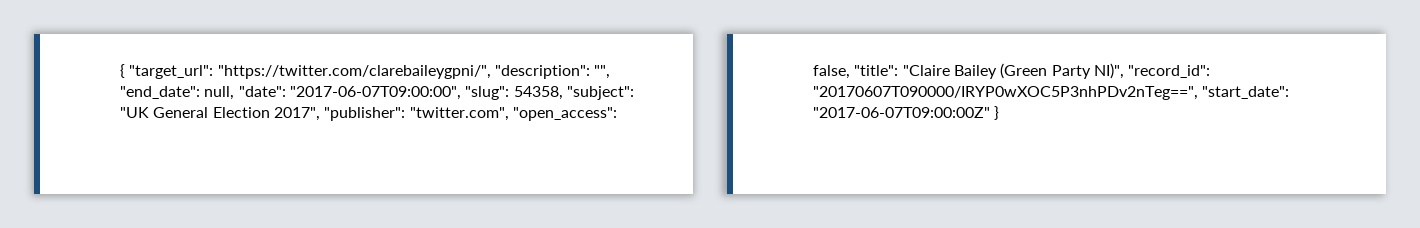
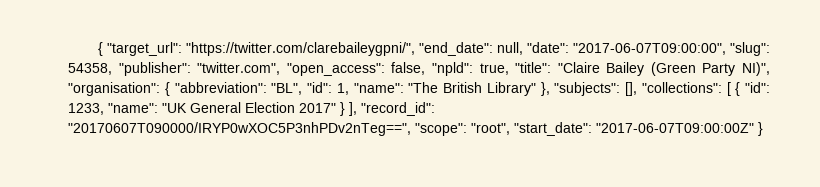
[494,65,611,79] "description": "", -> (415, 49) none
[566,86,634,100] [120,107,320,121] "subject": "UK General Election 2017", -> (112, 69) none
(850, 72) none -> [431,62,509,76] "npld": true,
[1128,65,1211,78] [813,86,1198,100] "record_id": "20170607T090000/IRYP0wXOC5P3nhPDv2nTeg==", -> [68,82,770,96] [68,102,435,116] [68,122,510,136] "organisation": { "abbreviation": "BL", "id": 1, "name": "The British Library" }, "subjects": [], "collections": [ { "id": 1233, "name": "UK General Election 2017" } ], "record_id": "20170607T090000/IRYP0wXOC5P3nhPDv2nTeg==", "scope": "root",

